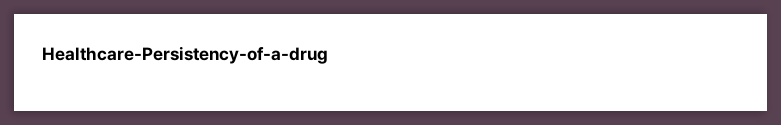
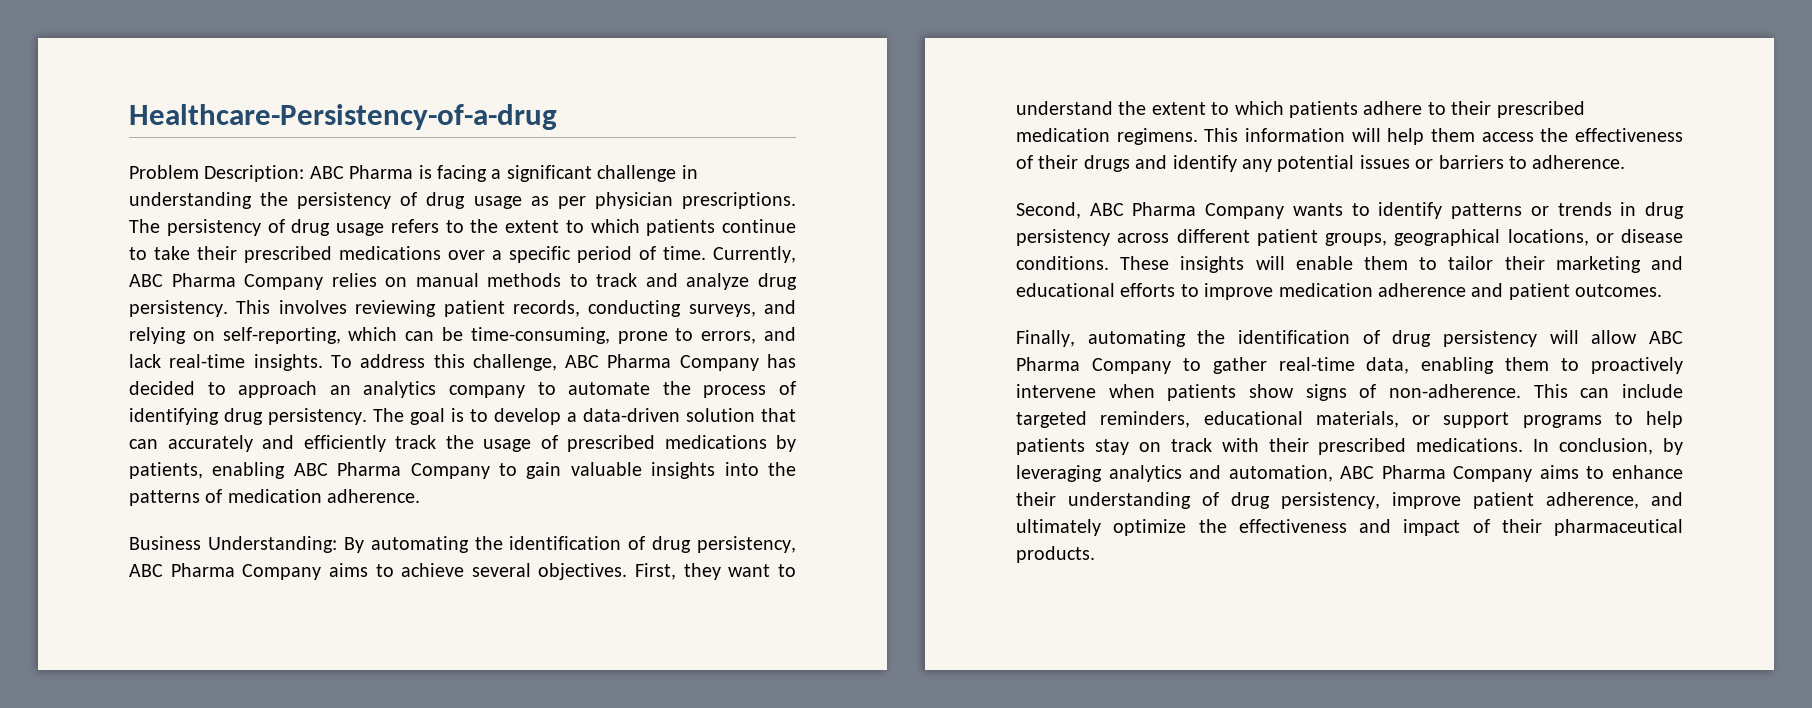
(328, 55) none -> [129,165,698,182] [129,192,796,209] [129,219,796,236] [129,246,796,263] [129,273,797,290] [129,300,796,317] [129,327,796,344] [129,354,796,371] [129,381,797,398] [129,408,796,425] [129,435,796,452] [129,462,796,479] [129,489,421,506] [129,536,796,553] [129,563,796,580] [1016,101,1585,118] [1016,128,1683,145] [1016,155,1626,172] [1016,202,1684,219] [1016,229,1683,246] [1016,256,1683,273] [1016,283,1663,300] [1016,330,1683,347] [1016,357,1683,374] [1016,384,1683,401] [1016,411,1683,428] [1016,438,1683,455] [1016,465,1683,482] [1016,492,1683,509] [1016,519,1683,536] [1016,546,1095,563] // Problem Description: ABC Pharma is facing a significant challenge in understanding the persistency of drug usage as per physician prescriptions. The persistency of drug usage refers to the extent to which patients continue to take their prescribed medications over a specific period of time. Currently, ABC Pharma Company relies on manual methods to track and analyze drug persistency. This involves reviewing patient records, conducting surveys, and relying on self-reporting, which can be time-consuming, prone to errors, and lack real-time insights. To address this challenge, ABC Pharma Company has decided to approach an analytics company to automate the process of identifying drug persistency. The goal is to develop a data-driven solution that can accurately and efficiently track the usage of prescribed medications by patients, enabling ABC Pharma Company to gain valuable insights into the patterns of medication adherence. // Business Understanding: By automating the identification of drug persistency, ABC Pharma Company aims to achieve several objectives. First, they want to understand the extent to which patients adhere to their prescribed medication regimens. This information will help them access the effectiveness of their drugs and identify any potential issues or barriers to adherence. // Second, ABC Pharma Company wants to identify patterns or trends in drug persistency across different patient groups, geographical locations, or disease conditions. These insights will enable them to tailor their marketing and educational efforts to improve medication adherence and patient outcomes. // Finally, automating the identification of drug persistency will allow ABC Pharma Company to gather real-time data, enabling them to proactively intervene when patients show signs of non-adherence. This can include targeted reminders, educational materials, or support programs to help patients stay on track with their prescribed medications. In conclusion, by leveraging analytics and automation, ABC Pharma Company aims to enhance their understanding of drug persistency, improve patient adherence, and ultimately optimize the effectiveness and impact of their pharmaceutical products.

